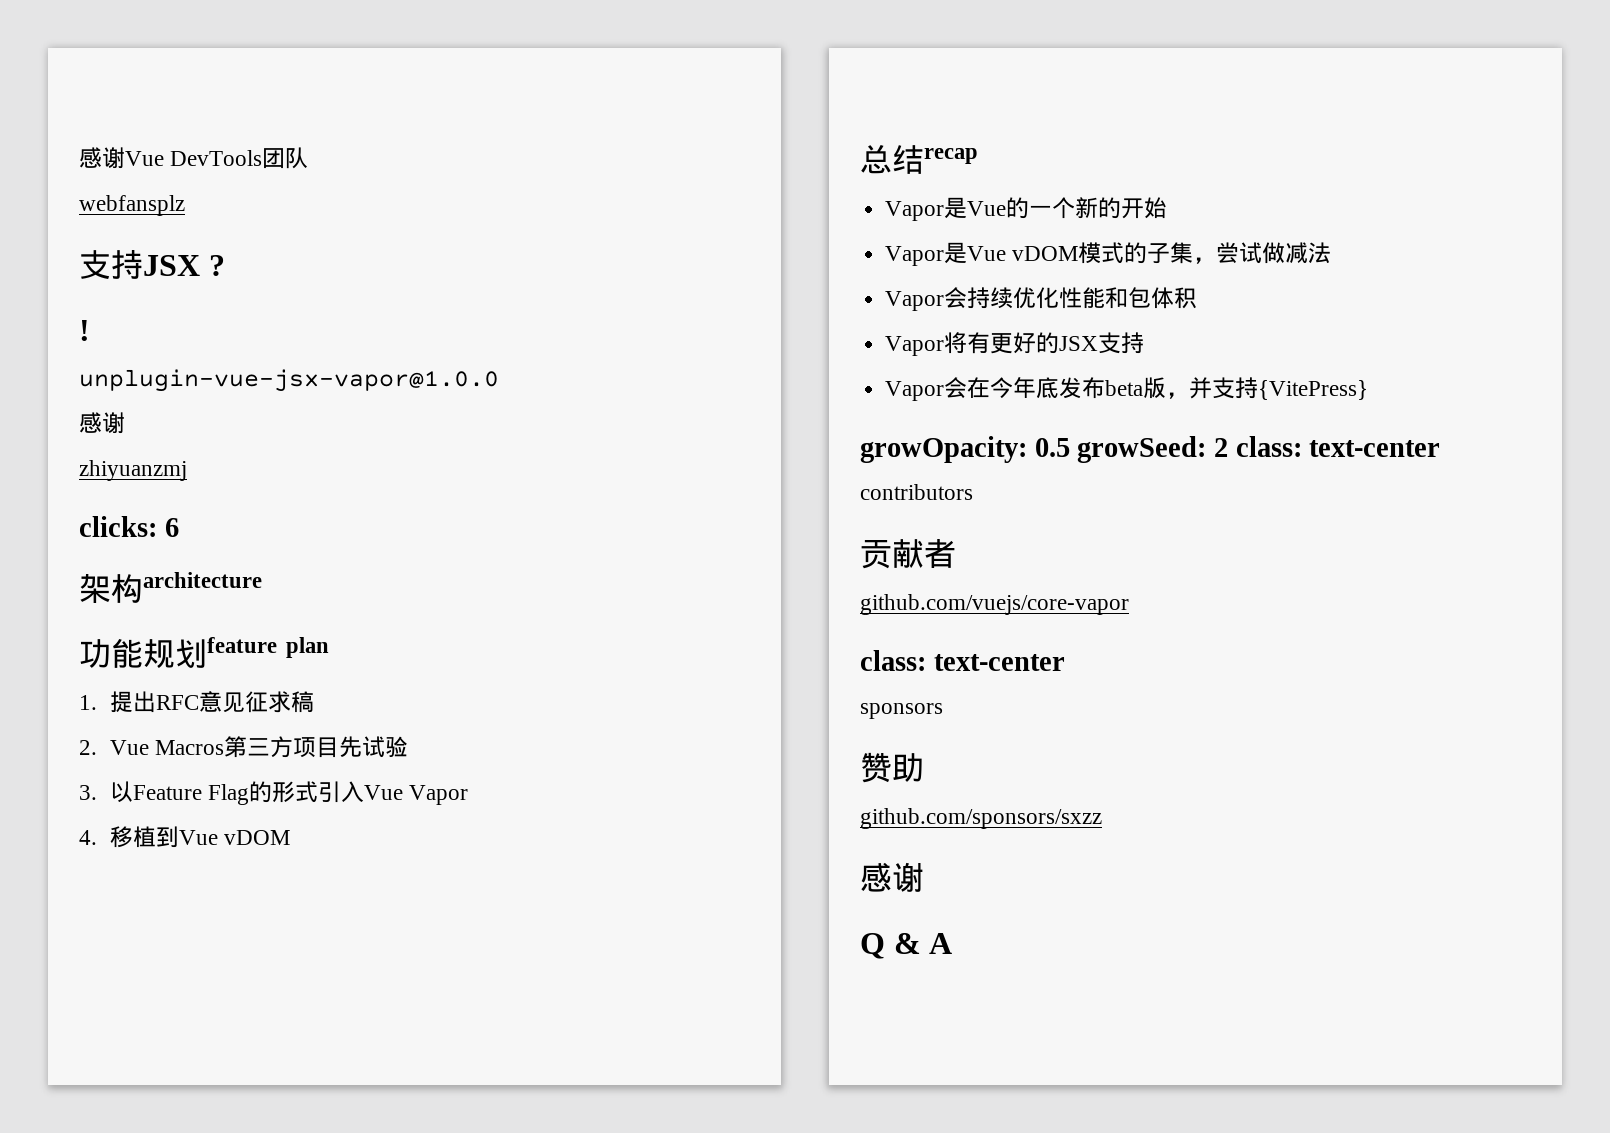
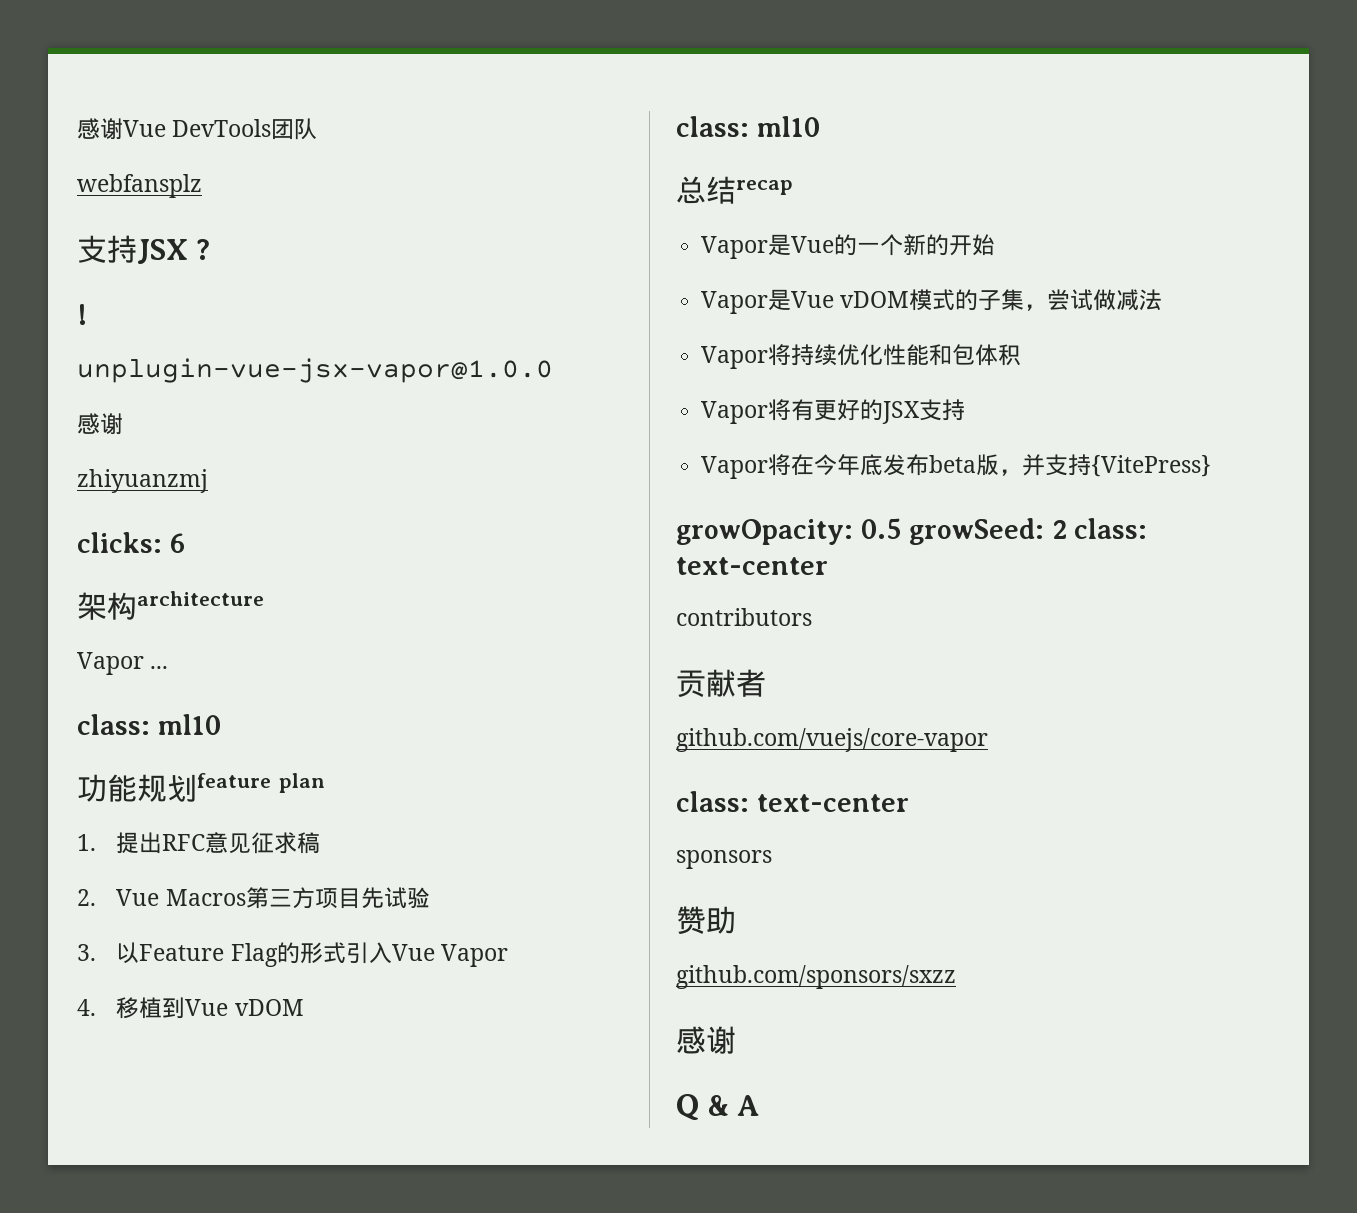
(262, 580) none -> [77,652,169,675] [77,714,221,735] // Vapor ... // class: ml10
(290, 837) none -> [676,116,820,137] // class: ml10
[944,287,968,309] 会 -> [768,344,792,366] 将
[944,377,968,399] 会 -> [768,454,792,476] 将

